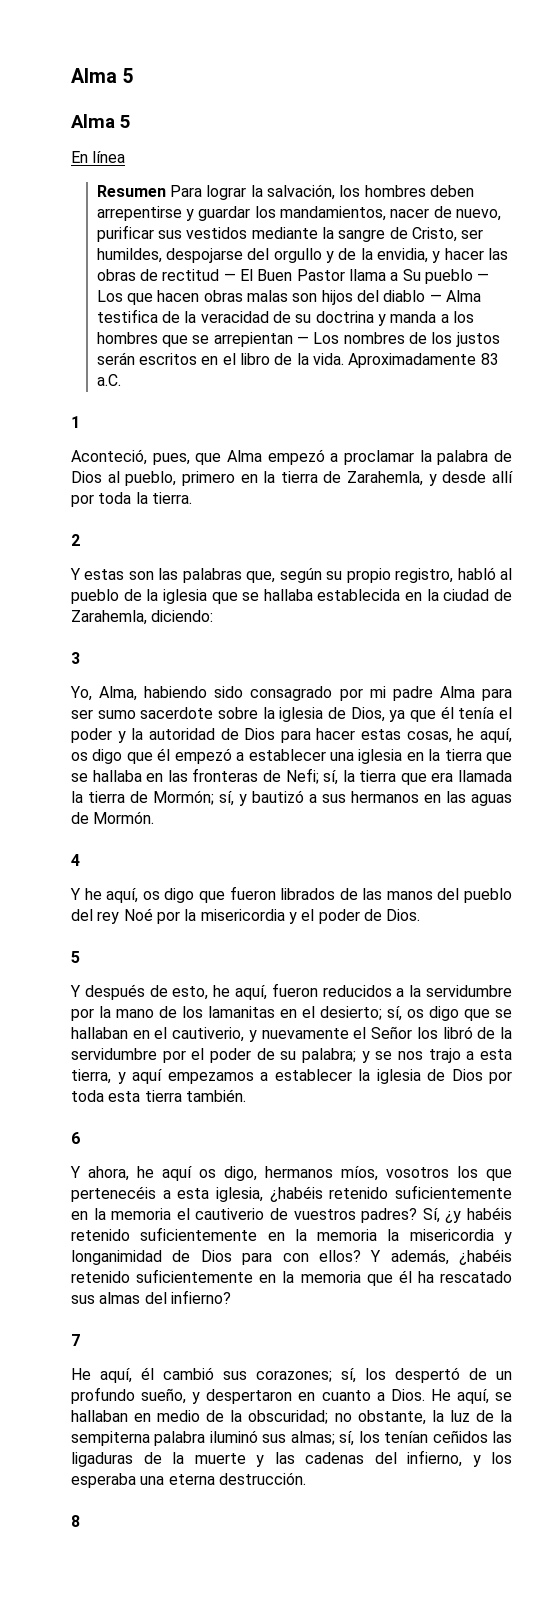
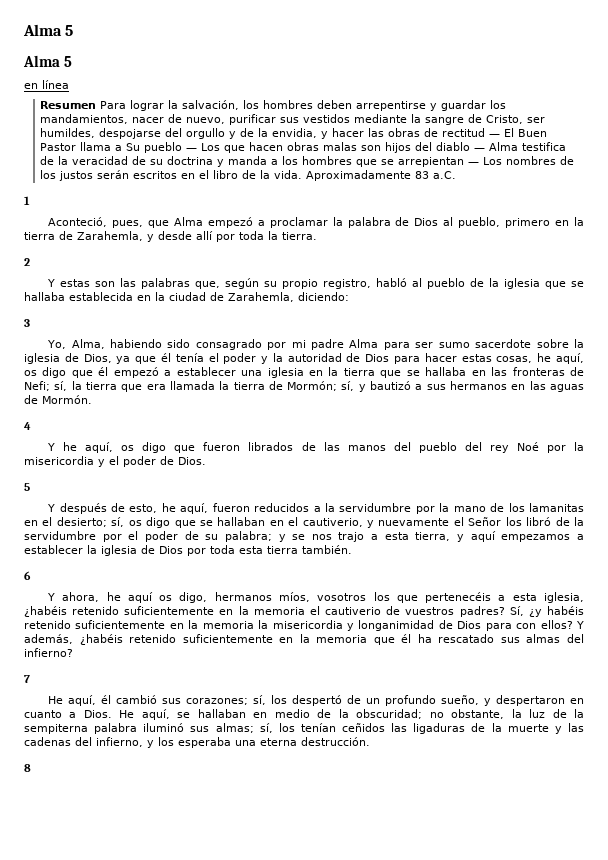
[71,151,88,163] En -> [24,83,38,89] en

